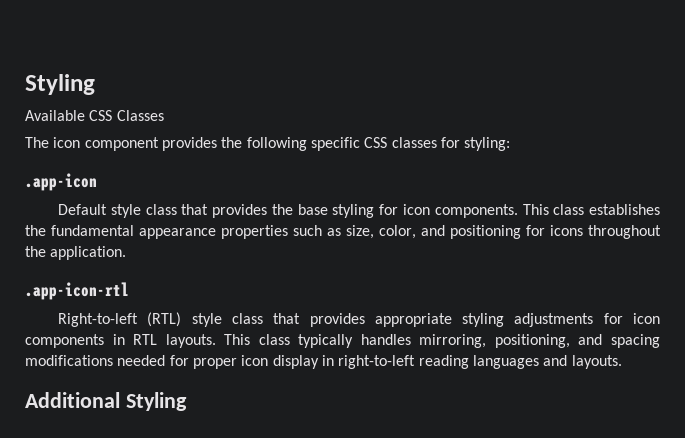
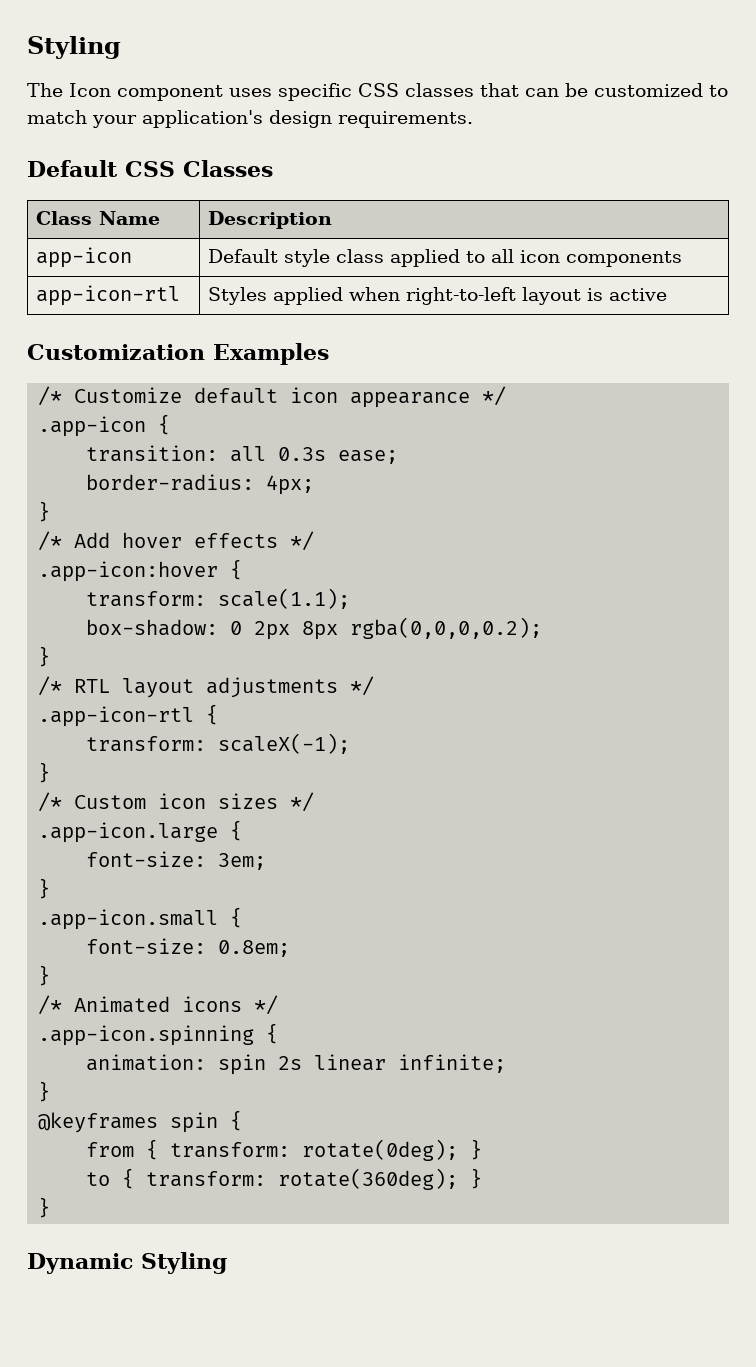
[25,110,164,121] [25,137,511,151] [25,173,97,191] [58,204,660,218] [25,225,661,239] [25,246,127,260] [25,282,129,300] [58,312,660,327] [25,334,660,348] [25,355,622,369] [25,392,120,408] Available CSS Classes // The icon component provides the following specific CSS classes for styling: // .app-icon // Default style class that provides the base styling for icon components. This class establishes the fundamental appearance properties such as size, color, and positioning for icons throughout the application. // .app-icon-rtl // Right-to-left (RTL) style class that provides appropriate styling adjustments for icon components in RTL layouts. This class typically handles mirroring, positioning, and spacing modifications needed for proper icon display in right-to-left reading languages and layouts. // Additional -> [27,83,728,101] [27,110,473,128] [27,160,273,177] [35,211,160,225] [207,211,332,229] [35,247,132,268] [207,249,682,267] [35,285,180,306] [207,287,667,305] [27,343,329,365] [38,386,507,408] [38,414,171,437] [86,445,399,464] [86,474,315,495] [38,501,51,522] [38,531,315,551] [38,559,243,582] [86,588,351,609] [86,617,543,640] [38,646,51,667] [38,676,375,698] [38,704,219,727] [86,733,351,754] [38,762,51,783] [38,792,315,812] [38,820,243,843] [86,851,267,870] [38,878,51,899] [38,907,243,930] [86,938,291,957] [38,965,51,986] [38,995,279,1015] [38,1023,279,1046] [86,1054,507,1075] [38,1081,51,1102] [38,1110,243,1133] [86,1139,483,1161] [86,1168,483,1190] [38,1197,51,1218] [27,1253,133,1274] The Icon component uses specific CSS classes that can be customized to match your application's design requirements. // Default CSS Classes // Class Name | Description // app-icon | Default style class applied to all icon components // app-icon-rtl | Styles applied when right-to-left layout is active // Customization Examples // /* Customize default icon appearance */ // .app-icon { // transition: all 0.3s ease; // border-radius: 4px; // } // /* Add hover effects */ // .app-icon:hover { // transform: scale(1.1); // box-shadow: 0 2px 8px rgba(0,0,0,0.2); // } // /* RTL layout adjustments */ // .app-icon-rtl { // transform: scaleX(-1); // } // /* Custom icon sizes */ // .app-icon.large { // font-size: 3em; // } // .app-icon.small { // font-size: 0.8em; // } // /* Animated icons */ // .app-icon.spinning { // animation: spin 2s linear infinite; // } // @keyframes spin { // from { transform: rotate(0deg); } // to { transform: rotate(360deg); } // } // Dynamic

